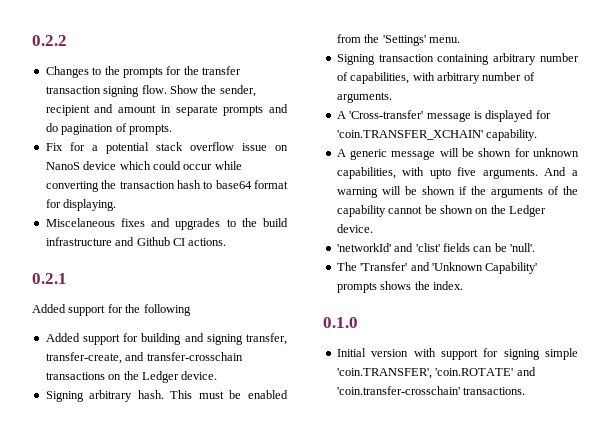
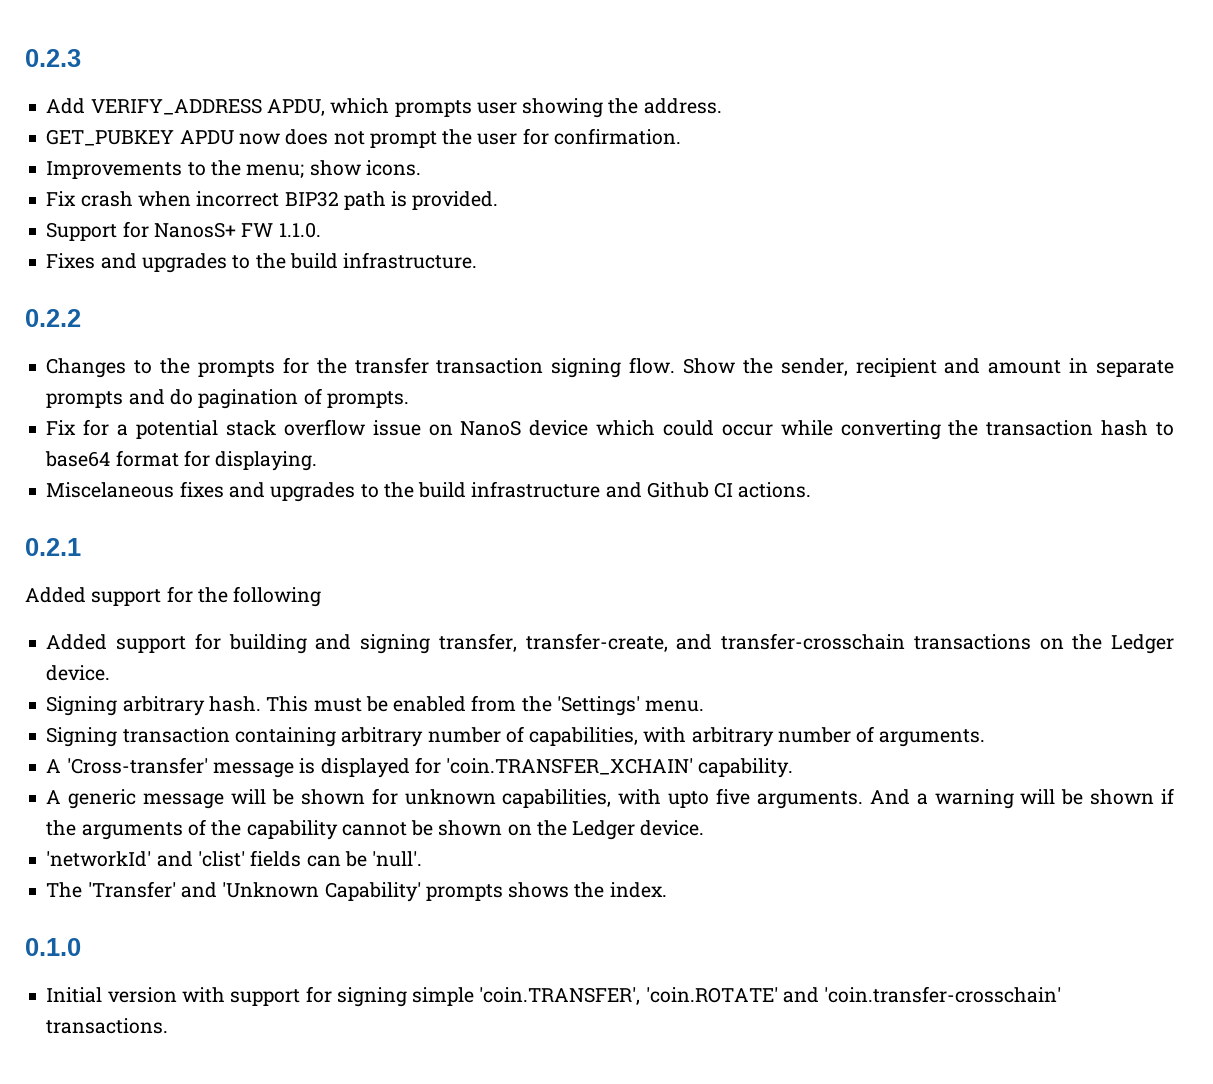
(32, 40) none -> [25,49,81,67] [46,98,722,118] [46,128,681,148] [46,160,421,179] [46,191,499,210] [46,221,321,241] [46,252,478,273] 0.2.3 // Add VERIFY_ADDRESS APDU, which prompts user showing the address. // GET_PUBKEY APDU now does not prompt the user for confirmation. // Improvements to the menu; show icons. // Fix crash when incorrect BIP32 path is provided. // Support for NanosS+ FW 1.1.0. // Fixes and upgrades to the build infrastructure. //

